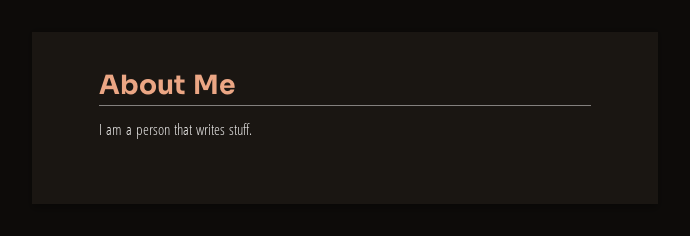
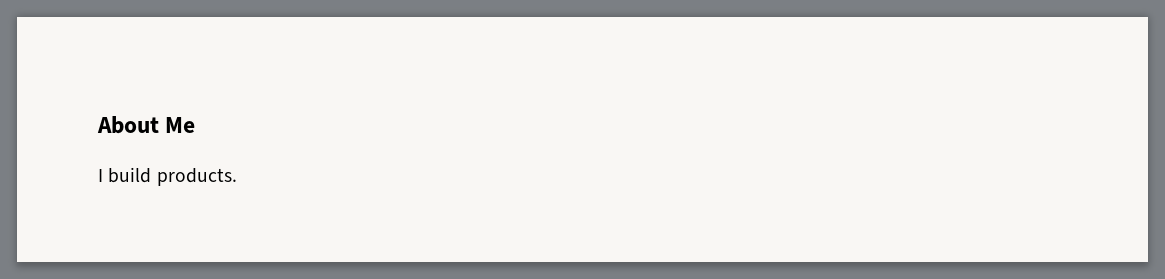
[106,123,253,139] am a person that writes stuff. -> [108,167,237,186] build products.

